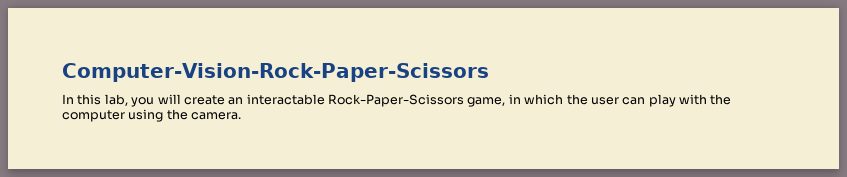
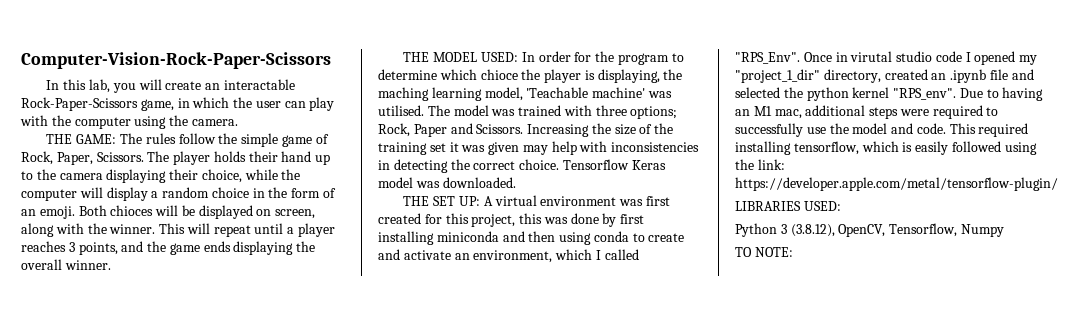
(242, 116) none -> [46,133,329,147] [21,151,331,165] [21,169,301,183] [21,187,337,201] [21,205,316,219] [21,223,336,237] [21,241,316,255] [21,259,111,270] [403,51,684,65] [378,69,683,83] [378,87,672,101] [378,105,678,119] [378,123,674,137] [378,141,700,155] [378,159,666,173] [378,177,516,188] [403,195,670,206] [378,213,645,227] [378,231,685,245] [378,249,639,263] [735,51,1038,65] [735,69,1034,83] [735,87,1044,101] [735,105,999,119] [735,123,1029,137] [735,141,1037,155] [735,159,785,170] [735,177,1058,191] [735,201,841,211] [735,223,1004,237] [735,247,793,257] // THE GAME: The rules follow the simple game of Rock, Paper, Scissors. The player holds their hand up to the camera displaying their choice, while the computer will display a random choice in the form of an emoji. Both chioces will be displayed on screen, along with the winner. This will repeat until a player reaches 3 points, and the game ends displaying the overall winner. // THE MODEL USED: In order for the program to determine which chioce the player is displaying, the maching learning model, 'Teachable machine' was utilised. The model was trained with three options; Rock, Paper and Scissors. Increasing the size of the training set it was given may help with inconsistencies in detecting the correct choice. Tensorflow Keras model was downloaded. // THE SET UP: A virtual environment was first created for this project, this was done by first installing miniconda and then using conda to create and activate an environment, which I called "RPS_Env". Once in virutal studio code I opened my "project_1_dir" directory, created an .ipynb file and selected the python kernel "RPS_env". Due to having an M1 mac, additional steps were required to successfully use the model and code. This required installing tensorflow, which is easily followed using the link: https://developer.apple.com/metal/tensorflow-plugin/ // LIBRARIES USED: // Python 3 (3.8.12), OpenCV, Tensorflow, Numpy // TO NOTE:

